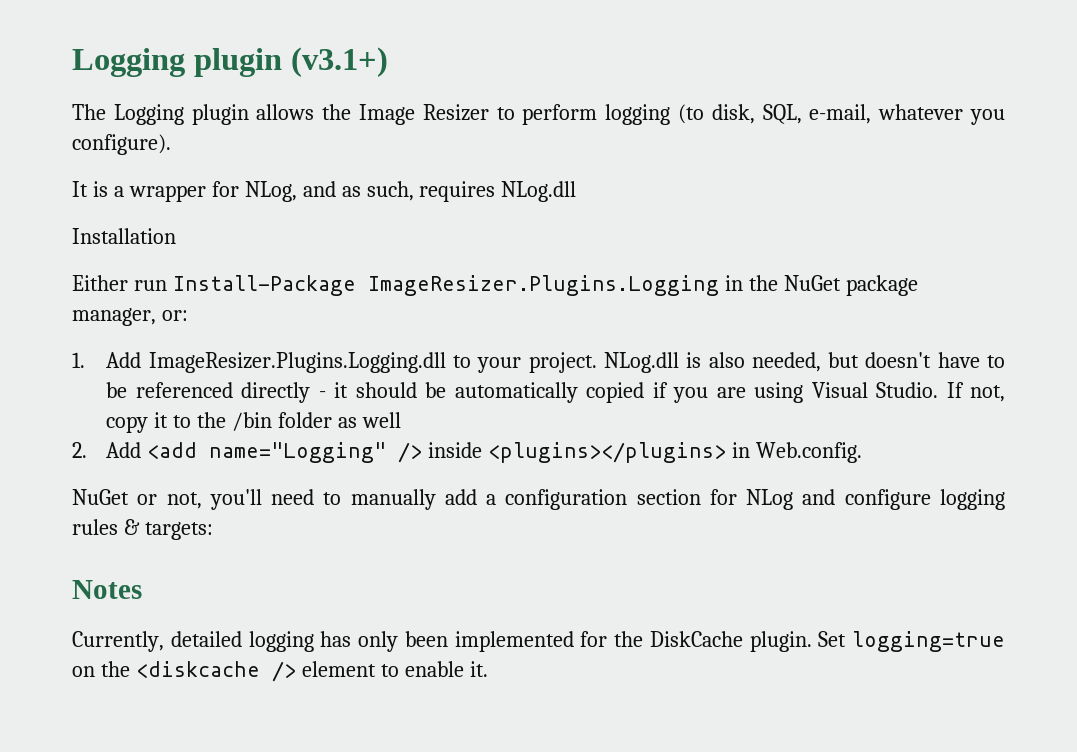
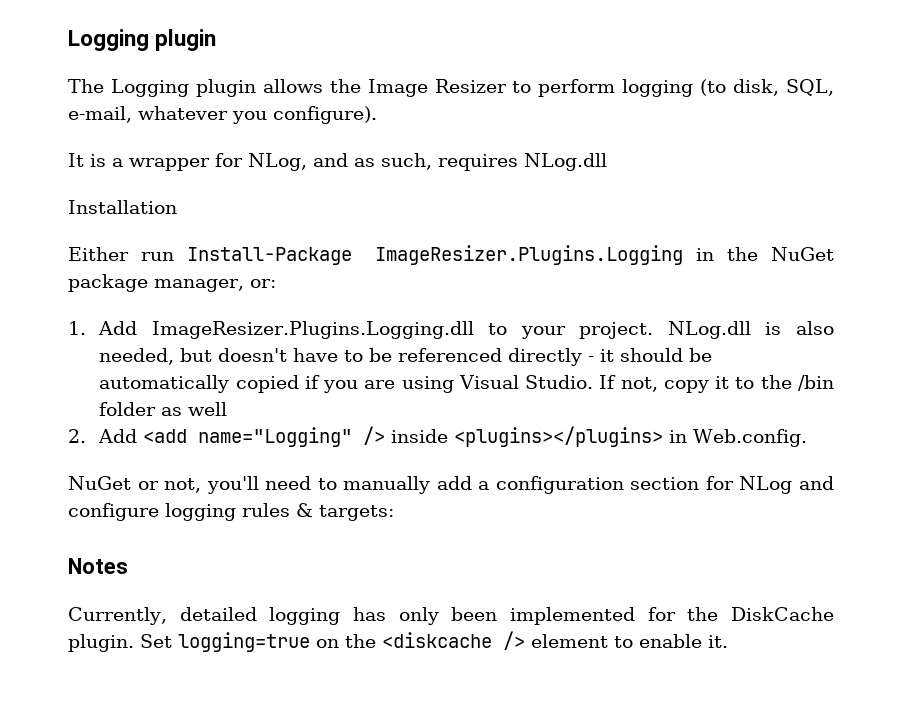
[72,47,388,77] Logging plugin (v3.1+) -> [68,29,217,51] Logging plugin

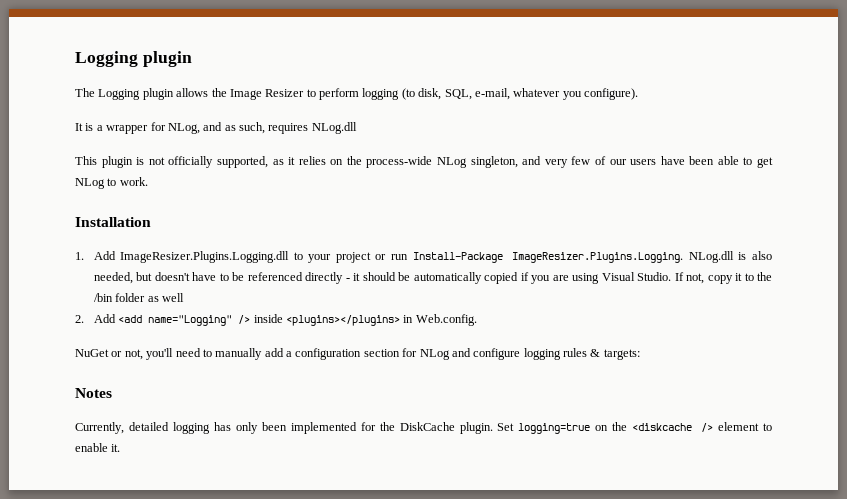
[68,200,177,214] [68,245,834,265] [68,274,276,292] Installation // Either run Install-Package ImageResizer.Plugins.Logging in the NuGet package manager, or: -> [75,156,774,168] [75,177,148,189] [75,217,151,227] This plugin is not officially supported, as it relies on the process-wide NLog singleton, and very few of our users have been able to get NLog to work. // Installation
[579,322,654,339] project. -> [335,252,684,263] project or run Install-Package ImageResizer.Plugins.Logging.

